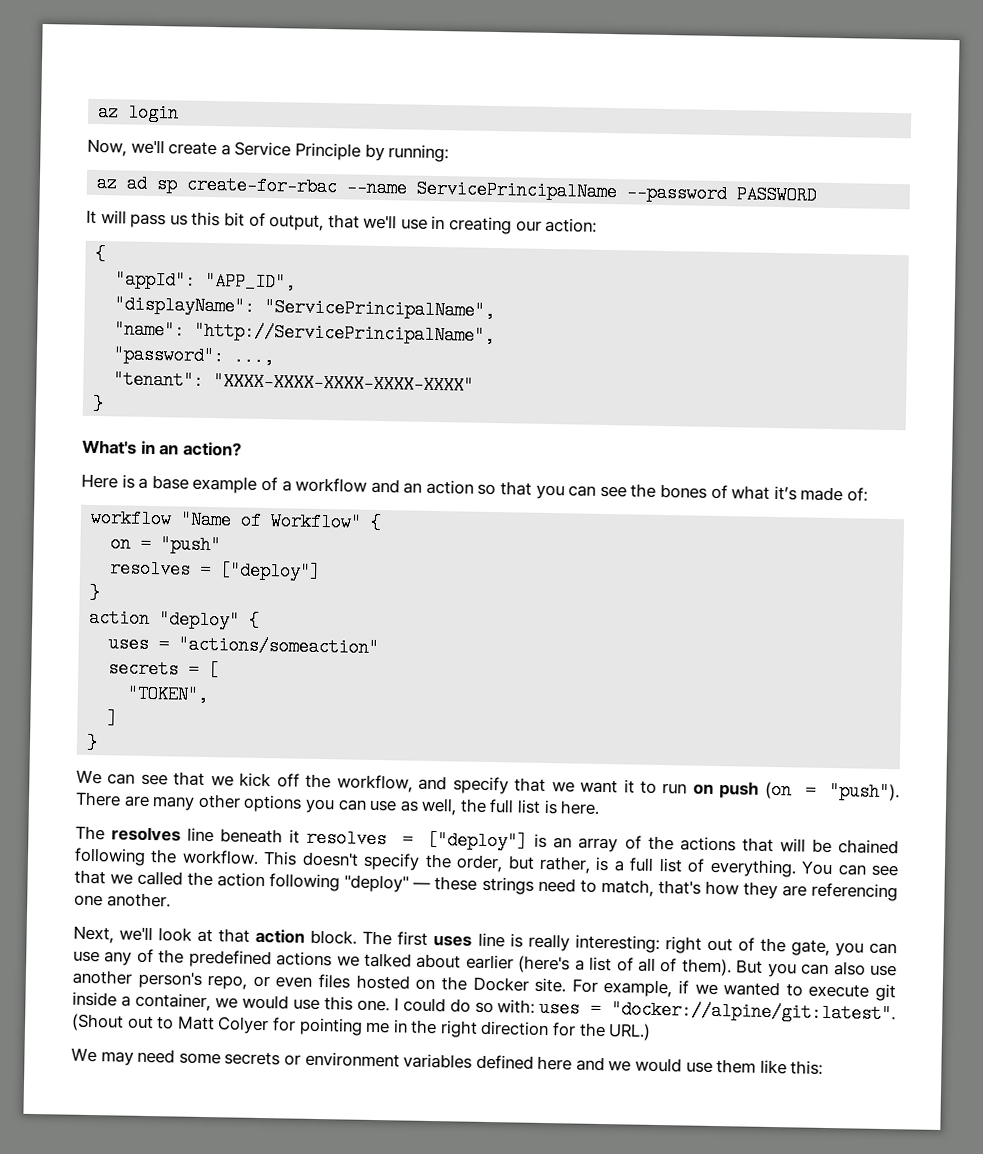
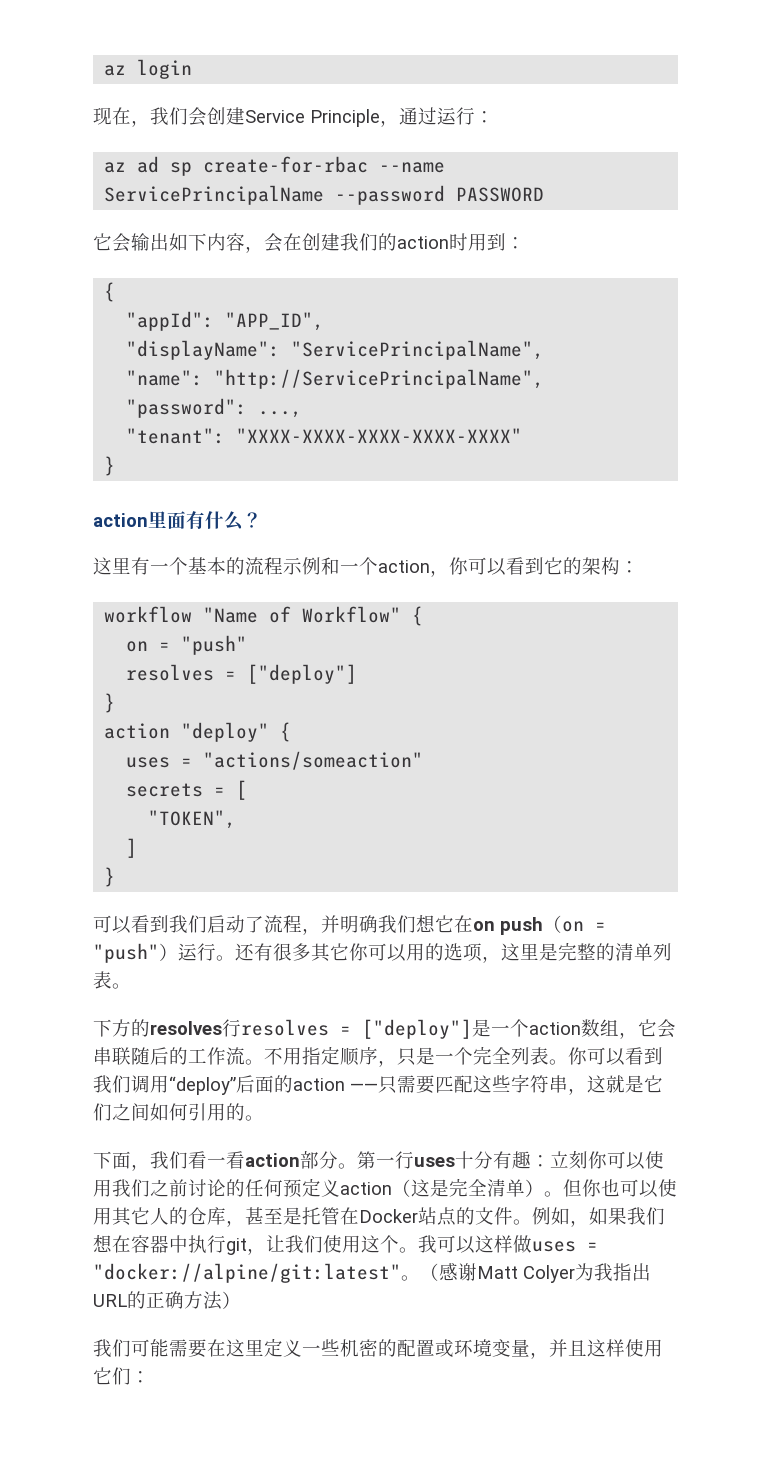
[87,138,450,163] Now, we'll create a Service Principle by running: -> [93,107,494,127] 现在，我们会创建Service Principle，通过运行：
[86,209,598,235] It will pass us this bit of output, that we'll use in creating our action: -> [93,233,525,253] 它会输出如下内容，会在创建我们的action时用到：
[82,439,242,457] [81,473,868,502] What's in an action? // Here is a base example of a workflow and an action so that you can see the bones of what it’s made of: -> [93,511,262,530] [93,557,639,577] action里面有什么？ // 这里有一个基本的流程示例和一个action，你可以看到它的架构：
[76,769,901,802] [75,791,601,816] [75,825,900,855] [74,847,899,878] [74,869,898,902] [74,892,171,908] [73,925,897,957] [73,948,898,978] [72,969,896,1002] [72,991,896,1024] [71,1013,652,1041] [71,1047,824,1075] We can see that we kick off the workflow, and specify that we want it to run on push (on = "push"). There are many other options you can use as well, the full list is here. // The resolves line beneath it resolves = ["deploy"] is an array of the actions that will be chained following the workflow. This doesn't specify the order, but rather, is a full list of everything. You can see that we called the action following "deploy" — these strings need to match, that's how they are referencing one another. // Next, we'll look at that action block. The first uses line is really interesting: right out of the gate, you can use any of the predefined actions we talked about earlier (here's a list of all of them). But you can also use another person's repo, or even files hosted on the Docker site. For example, if we wanted to execute git inside a container, we would use this one. I could do so with: uses = "docker://alpine/git:latest". (Shout out to Matt Colyer for pointing me in the right direction for the URL.) // We may need some secrets or environment variables defined here and we would use them like this: -> [93,914,606,935] [93,942,672,963] [93,971,131,989] [93,1019,676,1039] [93,1046,663,1067] [93,1074,663,1095] [93,1103,264,1121] [93,1150,664,1171] [93,1178,677,1198] [93,1207,665,1227] [93,1234,598,1255] [93,1263,651,1283] [93,1291,241,1310] [93,1338,663,1359] [93,1367,150,1385] 可以看到我们启动了流程，并明确我们想它在on push（on = "push"）运行。还有很多其它你可以用的选项，这里是完整的清单列表。 // 下方的resolves行resolves = ["deploy"]是一个action数组，它会串联随后的工作流。不用指定顺序，只是一个完全列表。你可以看到我们调用“deploy”后面的action ——只需要匹配这些字符串，这就是它们之间如何引用的。 // 下面，我们看一看action部分。第一行uses十分有趣：立刻你可以使用我们之前讨论的任何预定义action（这是完全清单）。但你也可以使用其它人的仓库，甚至是托管在Docker站点的文件。例如，如果我们想在容器中执行git，让我们使用这个。我可以这样做uses = "docker://alpine/git:latest"。（感谢Matt Colyer为我指出URL的正确方法） // 我们可能需要在这里定义一些机密的配置或环境变量，并且这样使用它们：

